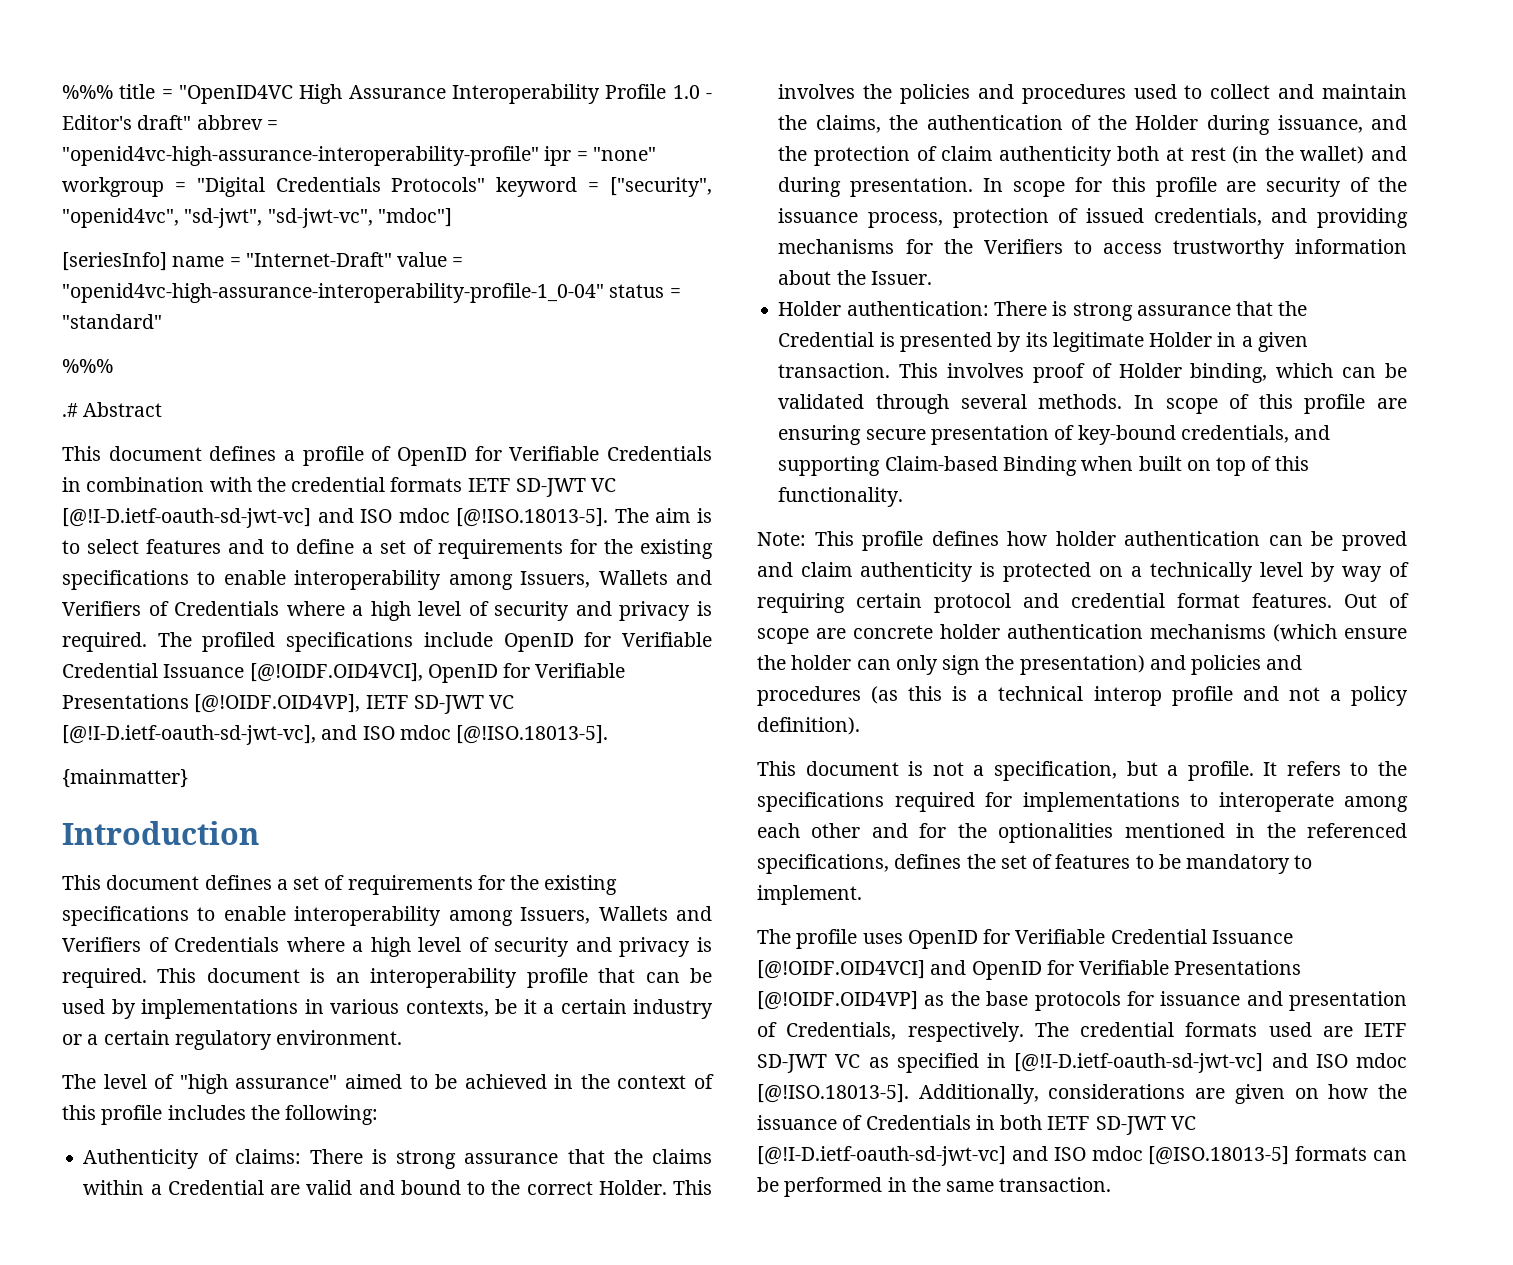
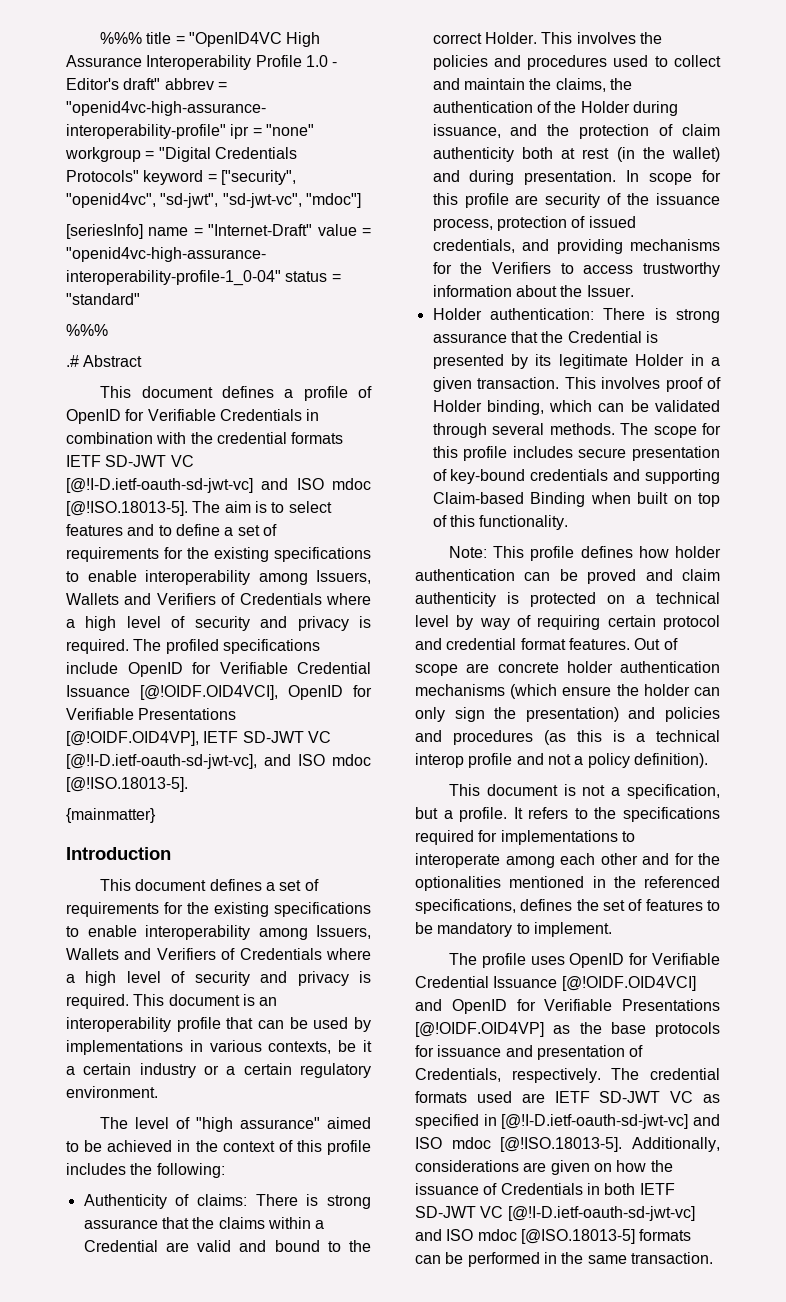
[1133,394,1407,414] [778,425,862,445] In scope of this profile are ensuring -> [620,423,721,438] [432,446,573,461] The scope for this profile includes
[1180,425,1289,443] credentials, -> [530,469,609,481] credentials
[1150,562,1253,582] technically -> [656,592,720,604] technical

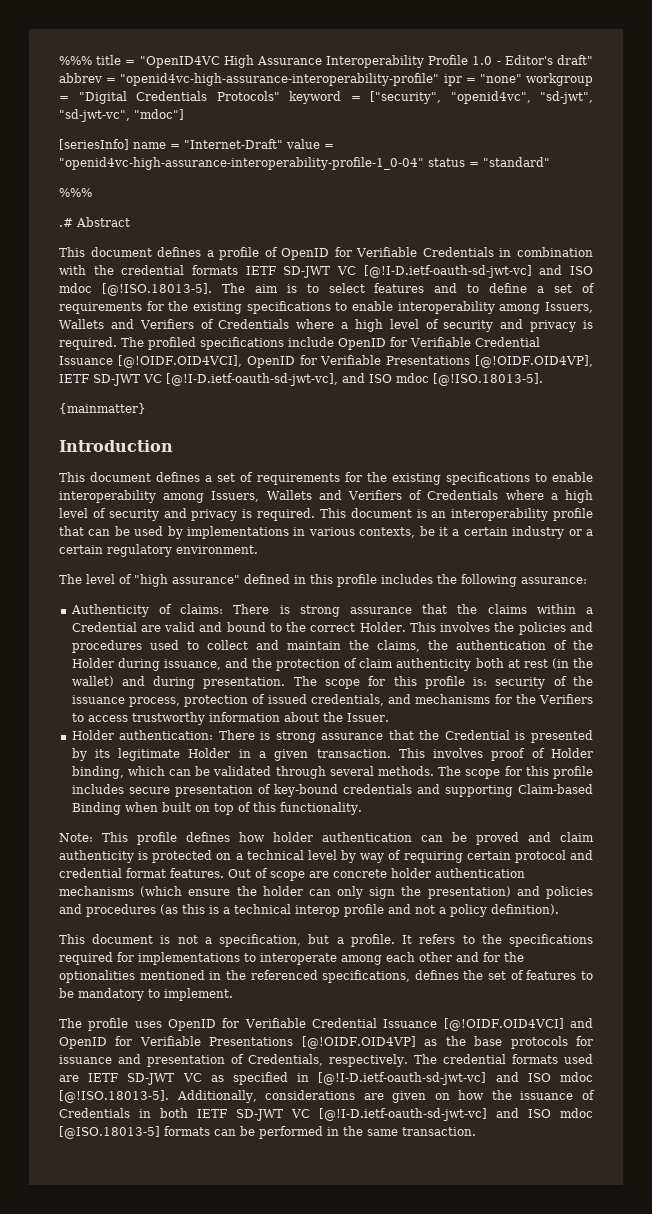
[327,1117,371,1129] [66,1140,293,1152] aimed to be achieved in the context of -> [244,574,306,584] defined in
[156,1163,225,1178] following: -> [461,574,587,587] following assurance:
[626,170,721,185] [432,193,539,208] In scope for this profile are -> [293,676,488,689] The scope for this profile is:
[556,239,623,254] providing -> (412, 699) none

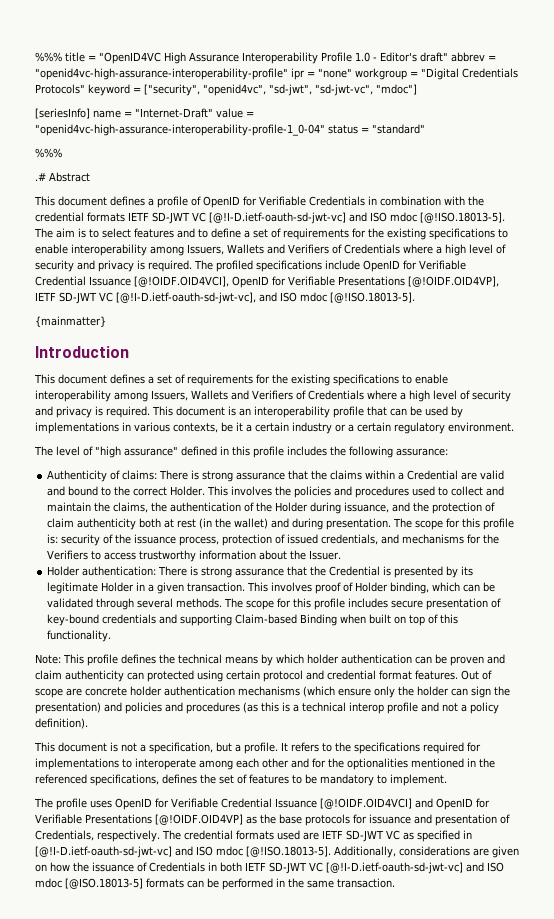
[239,832,265,842] how -> [159,654,304,666] the technical means by which
[476,832,519,845] proved -> [450,656,484,666] proven
[138,850,463,863] is protected on a technical level by way of requiring -> [127,670,223,682] can protected using
(231, 892) none -> [374,686,395,698] only
[337,886,364,899] only -> (468, 692) none

